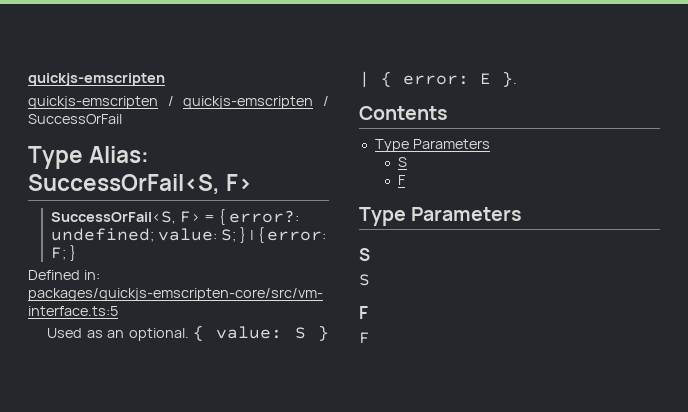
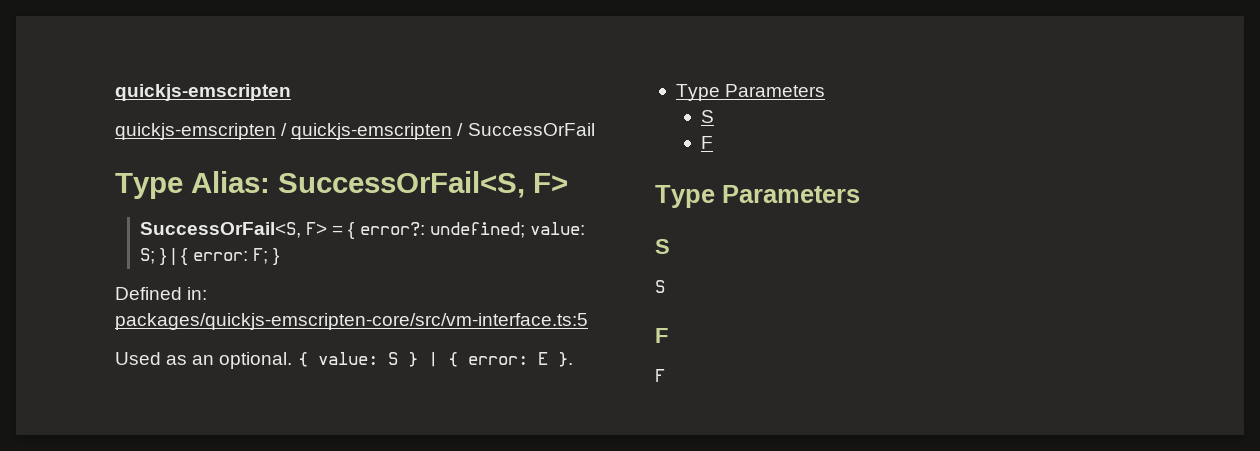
[359,106,448,120] // Contents -> (573, 359) none

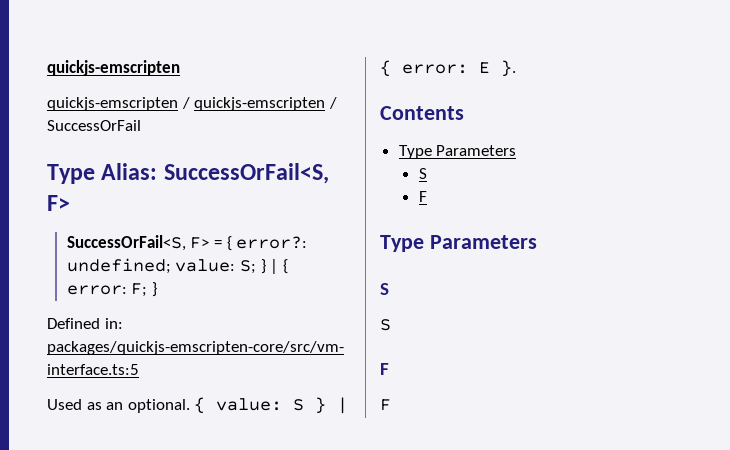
(573, 359) none -> [380,106,464,120] // Contents

